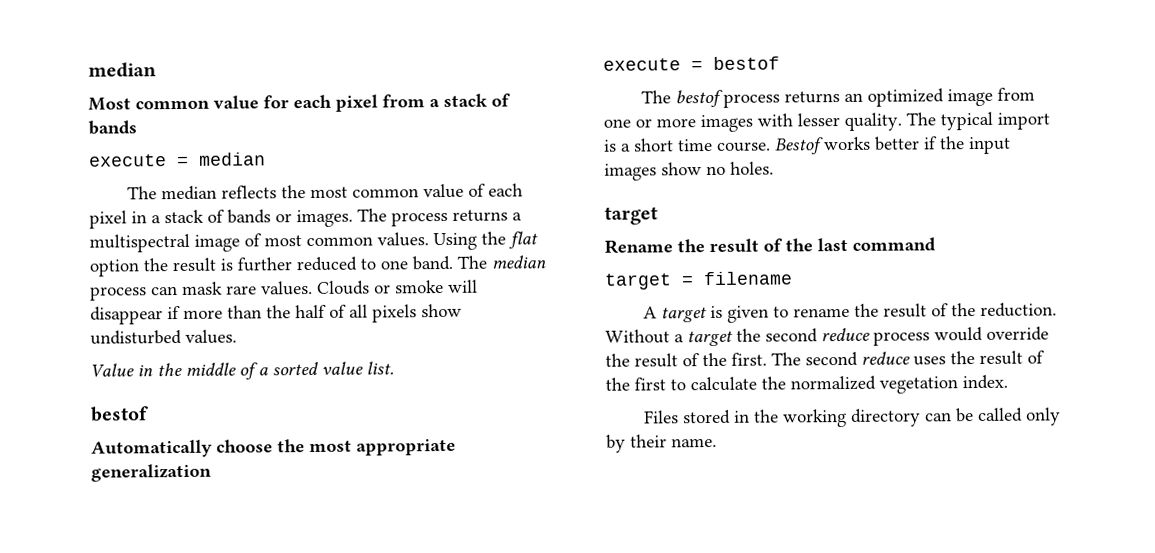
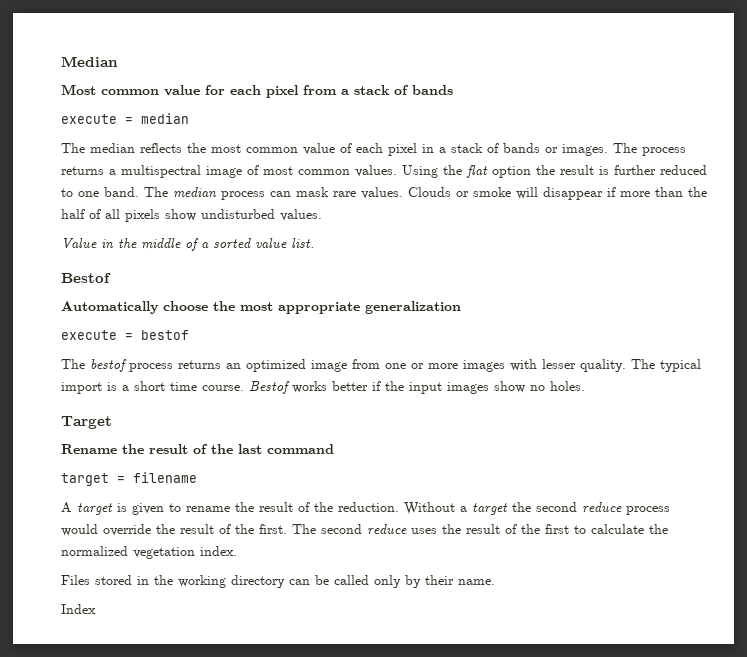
[88,62,157,78] median -> [61,56,118,67] Median
[90,406,149,422] bestof -> [61,273,111,283] Bestof
[604,206,658,225] target -> [61,416,112,429] Target
(717, 442) none -> [61,604,96,614] // Index

